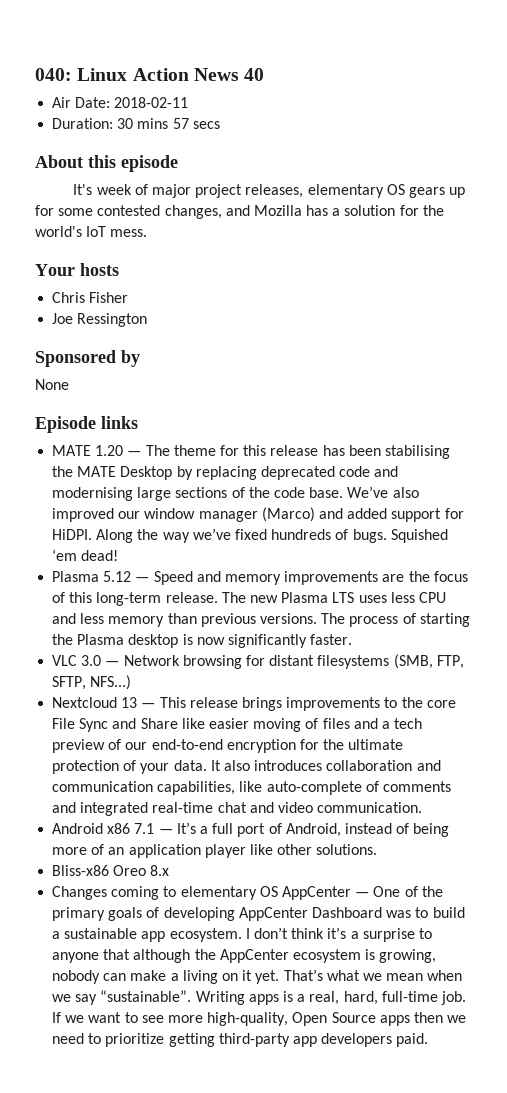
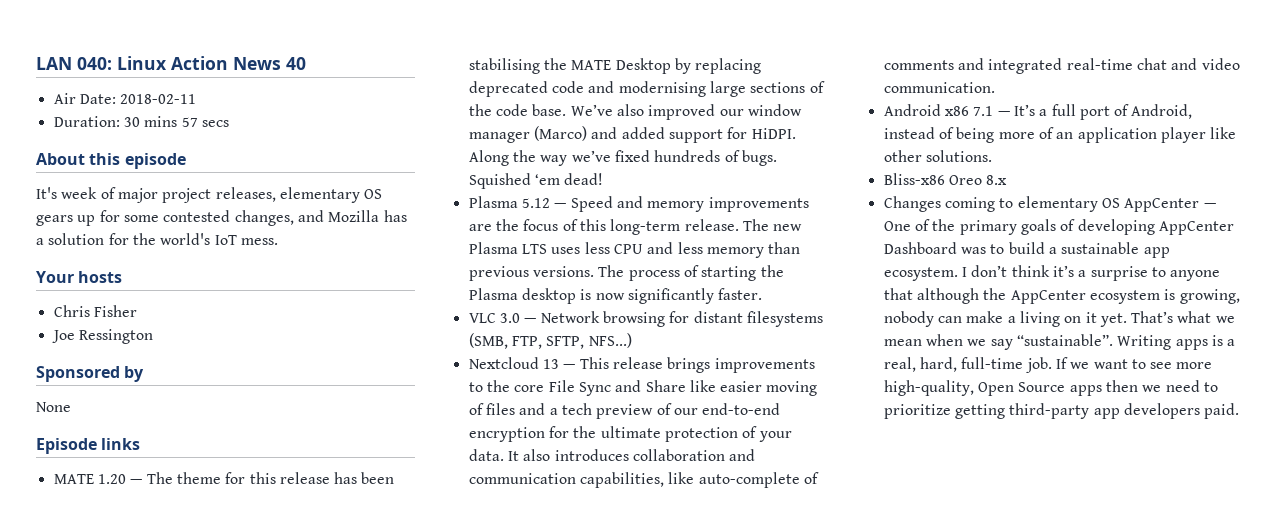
(35, 74) none -> [36,57,72,70] LAN

